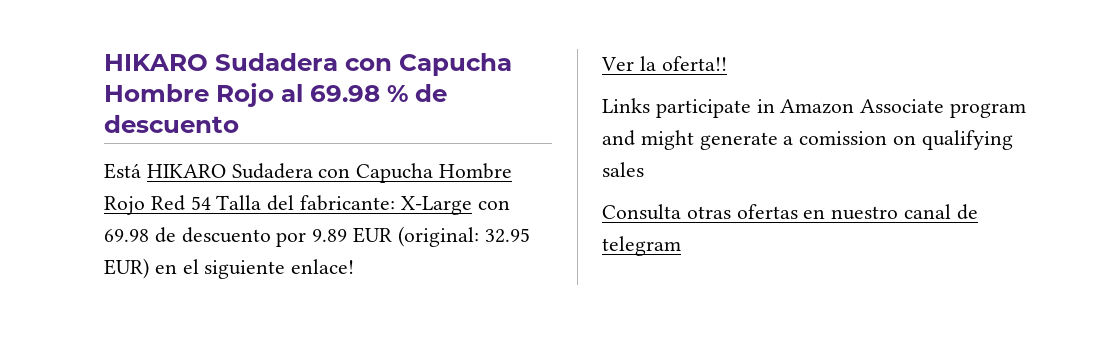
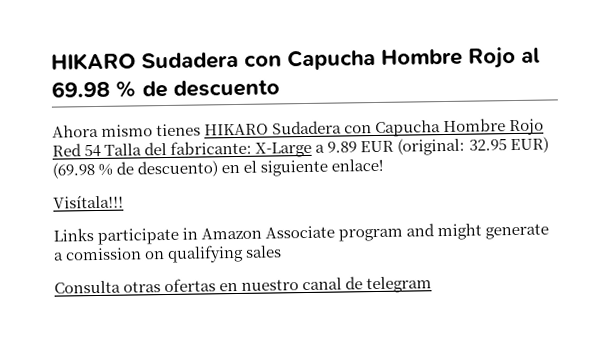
[104,163,141,179] Está -> [52,123,202,138] Ahora mismo tienes
[477,200,510,210] [104,227,307,247] con 69.98 de descuento por -> [315,144,326,153] a
(149, 268) none -> [52,160,219,179] (69.98 % de descuento)
[601,56,727,71] Ver la oferta!! -> [53,194,124,209] Visítala!!!

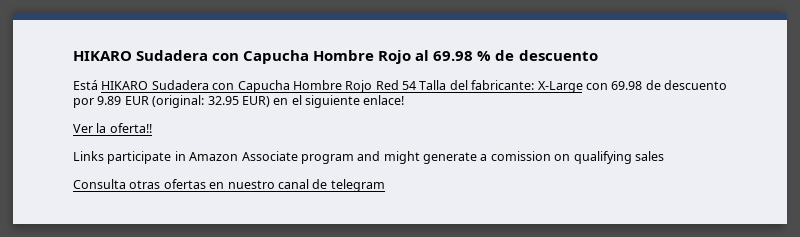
[52,123,202,138] Ahora mismo tienes -> [73,80,98,90] Está
[315,144,326,153] a -> [585,80,727,90] [73,98,94,108] con 69.98 de descuento por
[52,160,219,179] (69.98 % de descuento) -> (270, 101) none
[53,194,124,209] Visítala!!! -> [73,123,152,133] Ver la oferta!!

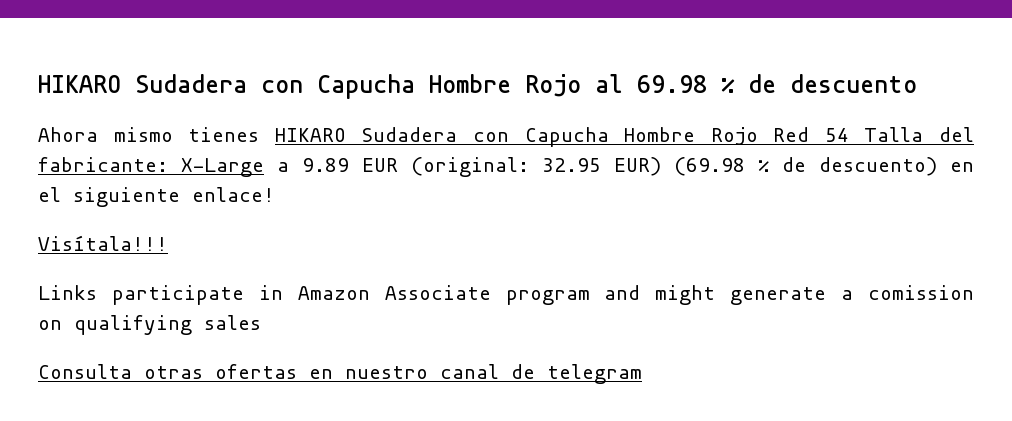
[73,80,98,90] Está -> [38,127,260,142] Ahora mismo tienes
[585,80,727,90] [73,98,94,108] con 69.98 de descuento por -> [277,162,289,172] a
(270, 101) none -> [674,157,937,176] (69.98 % de descuento)
[73,123,152,133] Ver la oferta!! -> [38,235,168,251] Visítala!!!

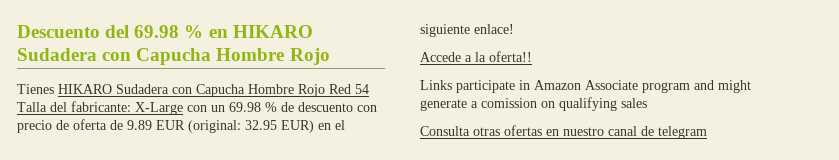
[38,74,917,99] [38,127,260,142] HIKARO Sudadera con Capucha Hombre Rojo al 69.98 % de descuento // Ahora mismo tienes -> [17,25,313,38] [17,48,330,65] [17,84,54,94] Descuento del 69.98 % en HIKARO Sudadera con Capucha Hombre Rojo // Tienes
[277,162,289,172] a -> [187,102,377,112] [17,119,123,133] con un 69.98 % de descuento con precio de oferta de
[674,157,937,176] (69.98 % de descuento) -> (314, 126) none
[38,235,168,251] Visítala!!! -> [420,51,532,62] Accede a la oferta!!

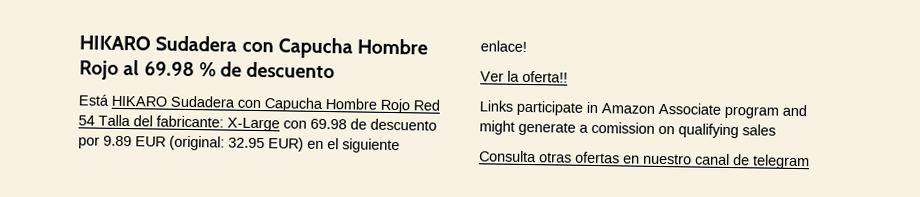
[17,25,313,38] [17,48,330,65] [17,84,54,94] Descuento del 69.98 % en HIKARO Sudadera con Capucha Hombre Rojo // Tienes -> [79,35,429,59] [79,60,336,80] [78,94,110,106] HIKARO Sudadera con Capucha Hombre Rojo al 69.98 % de descuento // Está
[211,102,377,112] [17,119,123,133] un 69.98 % de descuento con precio de oferta de -> [310,118,437,131] [78,136,100,149] 69.98 de descuento por
[420,52,472,62] Accede a -> [480,71,504,82] Ver

